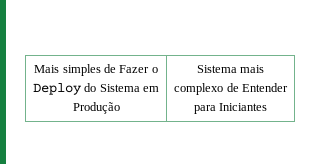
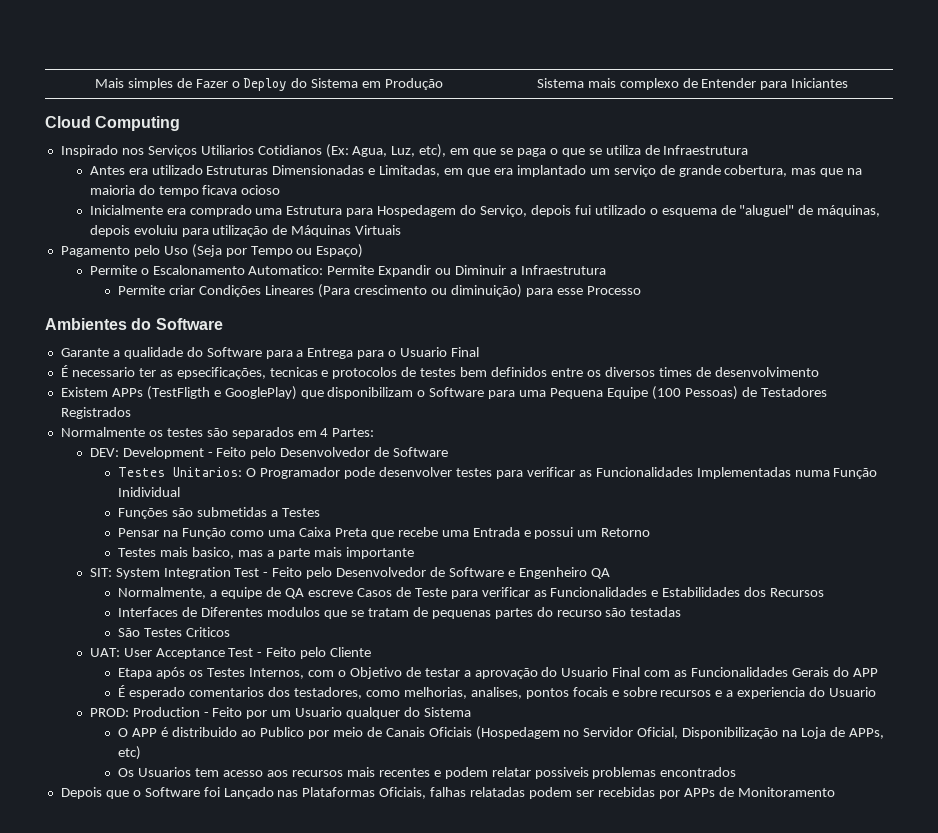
(268, 107) none -> [45,116,181,131] [60,144,749,158] [89,165,863,177] [89,185,281,197] [89,205,881,217] [89,225,402,237] [60,244,364,258] [89,265,606,277] [118,284,641,298] [45,318,223,330] [60,347,480,359] [60,365,819,379] [60,386,827,400] [60,407,131,419] [60,427,375,439] [89,447,449,459] [118,467,878,479] [118,487,181,497] [118,507,321,519] [118,527,651,539] [118,547,414,559] [89,567,610,579] [118,587,825,599] [118,607,682,619] [118,627,231,637] [89,647,372,659] [118,667,878,679] [118,685,877,699] [89,707,471,719] [118,726,884,740] [118,746,142,760] [118,767,737,779] [60,787,835,799] // Cloud Computing // Inspirado nos Serviços Utiliarios Cotidianos (Ex: Agua, Luz, etc), em que se paga o que se utiliza de Infraestrutura // Antes era utilizado Estruturas Dimensionadas e Limitadas, em que era implantado um serviço de grande cobertura, mas que na maioria do tempo ficava ocioso // Inicialmente era comprado uma Estrutura para Hospedagem do Serviço, depois fui utilizado o esquema de "aluguel" de máquinas, depois evoluiu para utilização de Máquinas Virtuais // Pagamento pelo Uso (Seja por Tempo ou Espaço) // Permite o Escalonamento Automatico: Permite Expandir ou Diminuir a Infraestrutura // Permite criar Condições Lineares (Para crescimento ou diminuição) para esse Processo // Ambientes do Software // Garante a qualidade do Software para a Entrega para o Usuario Final // É necessario ter as epsecificações, tecnicas e protocolos de testes bem definidos entre os diversos times de desenvolvimento // Existem APPs (TestFligth e GooglePlay) que disponibilizam o Software para uma Pequena Equipe (100 Pessoas) de Testadores Registrados // Normalmente os testes são separados em 4 Partes: // DEV: Development - Feito pelo Desenvolvedor de Software // Testes Unitarios: O Programador pode desenvolver testes para verificar as Funcionalidades Implementadas numa Função Inidividual // Funções são submetidas a Testes // Pensar na Função como uma Caixa Preta que recebe uma Entrada e possui um Retorno // Testes mais basico, mas a parte mais importante // SIT: System Integration Test - Feito pelo Desenvolvedor de Software e Engenheiro QA // Normalmente, a equipe de QA escreve Casos de Teste para verificar as Funcionalidades e Estabilidades dos Recursos // Interfaces de Diferentes modulos que se tratam de pequenas partes do recurso são testadas // São Testes Criticos // UAT: User Acceptance Test - Feito pelo Cliente // Etapa após os Testes Internos, com o Objetivo de testar a aprovação do Usuario Final com as Funcionalidades Gerais do APP // É esperado comentarios dos testadores, como melhorias, analises, pontos focais e sobre recursos e a experiencia do Usuario // PROD: Production - Feito por um Usuario qualquer do Sistema // O APP é distribuido ao Publico por meio de Canais Oficiais (Hospedagem no Servidor Oficial, Disponibilização na Loja de APPs, etc) // Os Usuarios tem acesso aos recursos mais recentes e podem relatar possiveis problemas encontrados // Depois que o Software foi Lançado nas Plataformas Oficiais, falhas relatadas podem ser recebidas por APPs de Monitoramento

